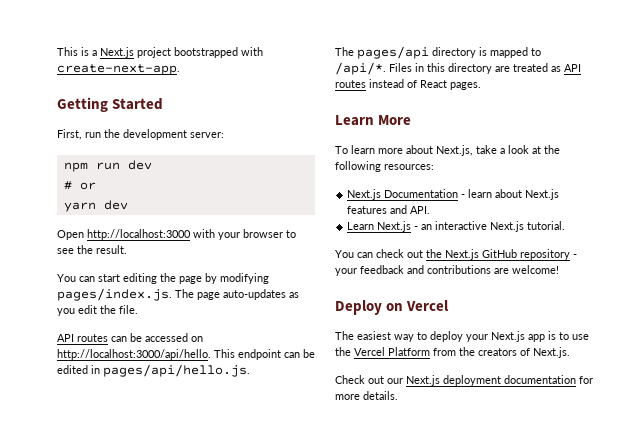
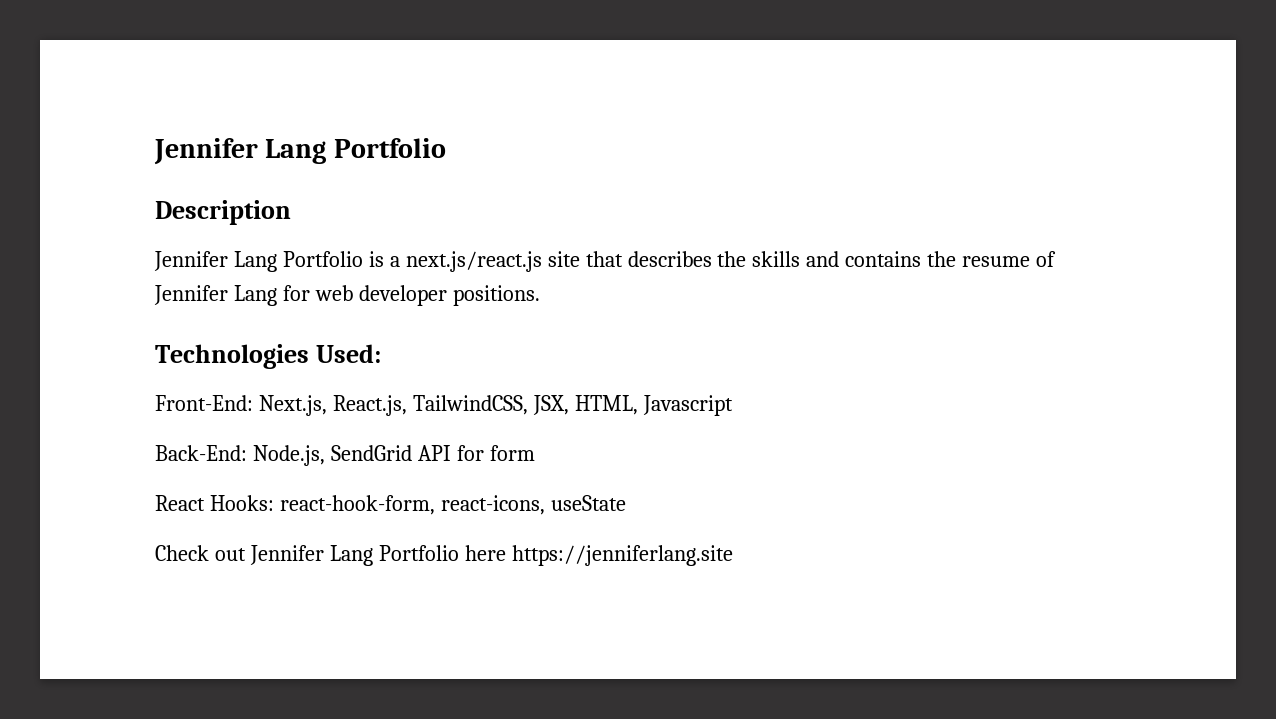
[57,47,263,58] [57,64,180,75] [57,97,164,112] [57,129,224,140] [63,160,152,172] [63,181,96,190] [63,200,128,212] [57,229,296,240] [57,245,127,254] [57,273,269,284] [57,288,299,301] [57,305,138,316] [57,333,203,342] [57,349,315,360] [57,364,250,377] [335,46,541,59] [335,62,581,75] [335,79,481,90] [335,115,412,126] [335,145,560,156] [335,161,434,172] [347,189,560,200] [347,205,431,214] [347,221,566,232] [335,249,577,260] [335,265,559,276] [335,300,450,315] [335,331,589,342] [335,347,570,358] [335,375,593,386] [335,391,398,400] This is a Next.js project bootstrapped with create-next-app. // Getting Started // First, run the development server: // npm run dev // # or // yarn dev // Open http://localhost:3000 with your browser to see the result. // You can start editing the page by modifying pages/index.js. The page auto-updates as you edit the file. // API routes can be accessed on http://localhost:3000/api/hello. This endpoint can be edited in pages/api/hello.js. // The pages/api directory is mapped to /api/*. Files in this directory are treated as API routes instead of React pages. // Learn More // To learn more about Next.js, take a look at the following resources: // Next.js Documentation - learn about Next.js features and API. // Learn Next.js - an interactive Next.js tutorial. // You can check out the Next.js GitHub repository - your feedback and contributions are welcome! // Deploy on Vercel // The easiest way to deploy your Next.js app is to use the Vercel Platform from the creators of Next.js. // Check out our Next.js deployment documentation for more details. -> [154,138,446,165] [155,200,291,225] [154,251,1057,272] [154,285,540,306] [155,344,381,369] [155,395,733,416] [155,445,535,466] [155,495,626,515] [155,545,733,566] Jennifer Lang Portfolio // Description // Jennifer Lang Portfolio is a next.js/react.js site that describes the skills and contains the resume of Jennifer Lang for web developer positions. // Technologies Used: // Front-End: Next.js, React.js, TailwindCSS, JSX, HTML, Javascript // Back-End: Node.js, SendGrid API for form // React Hooks: react-hook-form, react-icons, useState // Check out Jennifer Lang Portfolio here https://jenniferlang.site

